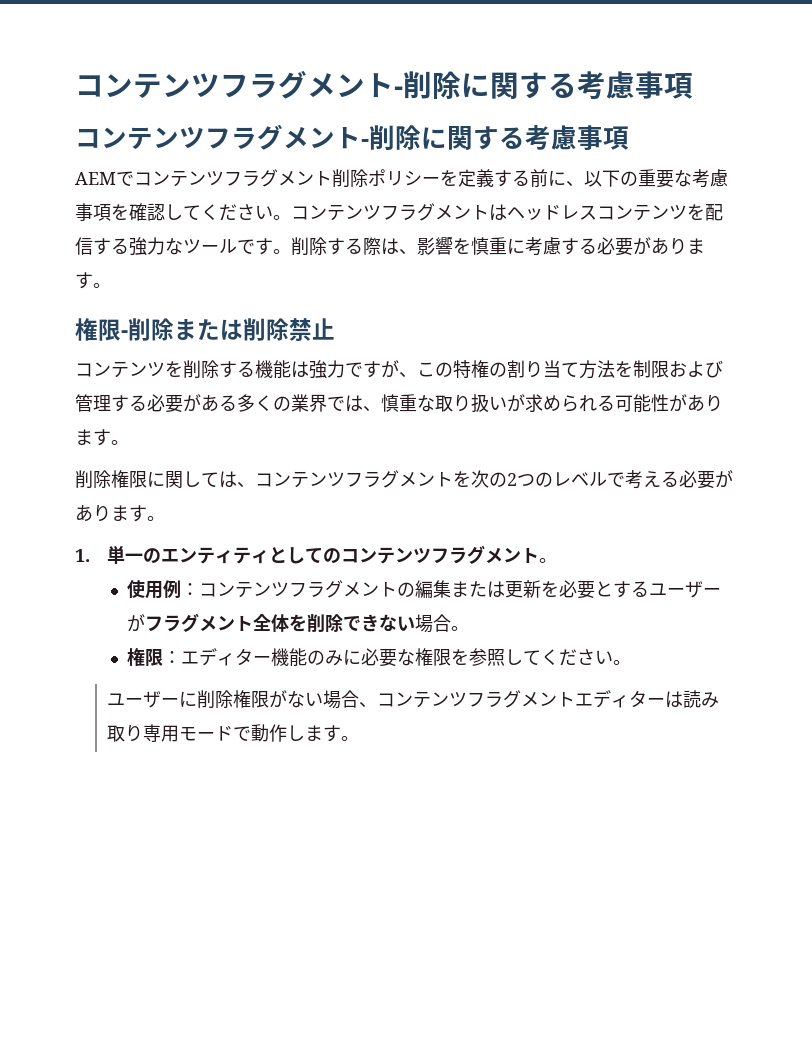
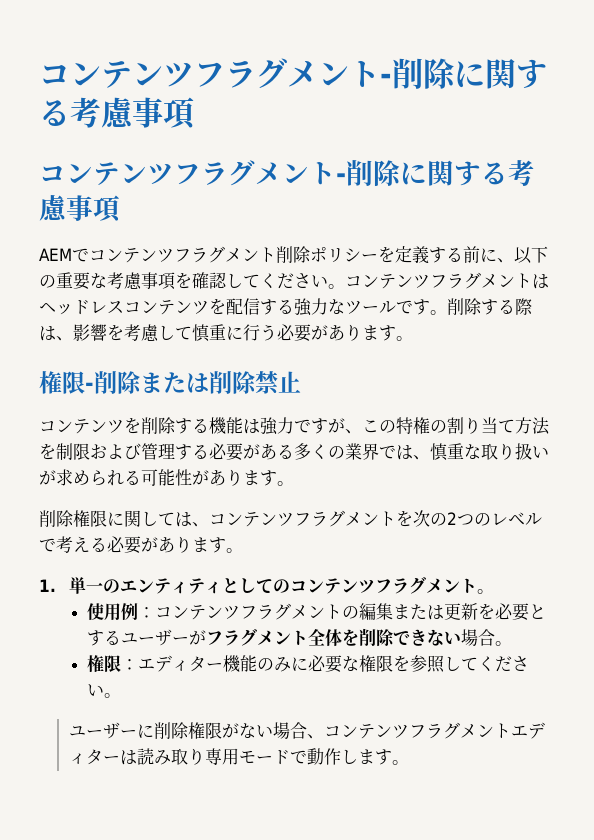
[471,237,597,256] 慎重に考慮する -> [124,324,277,342] 考慮して慎重に行う

